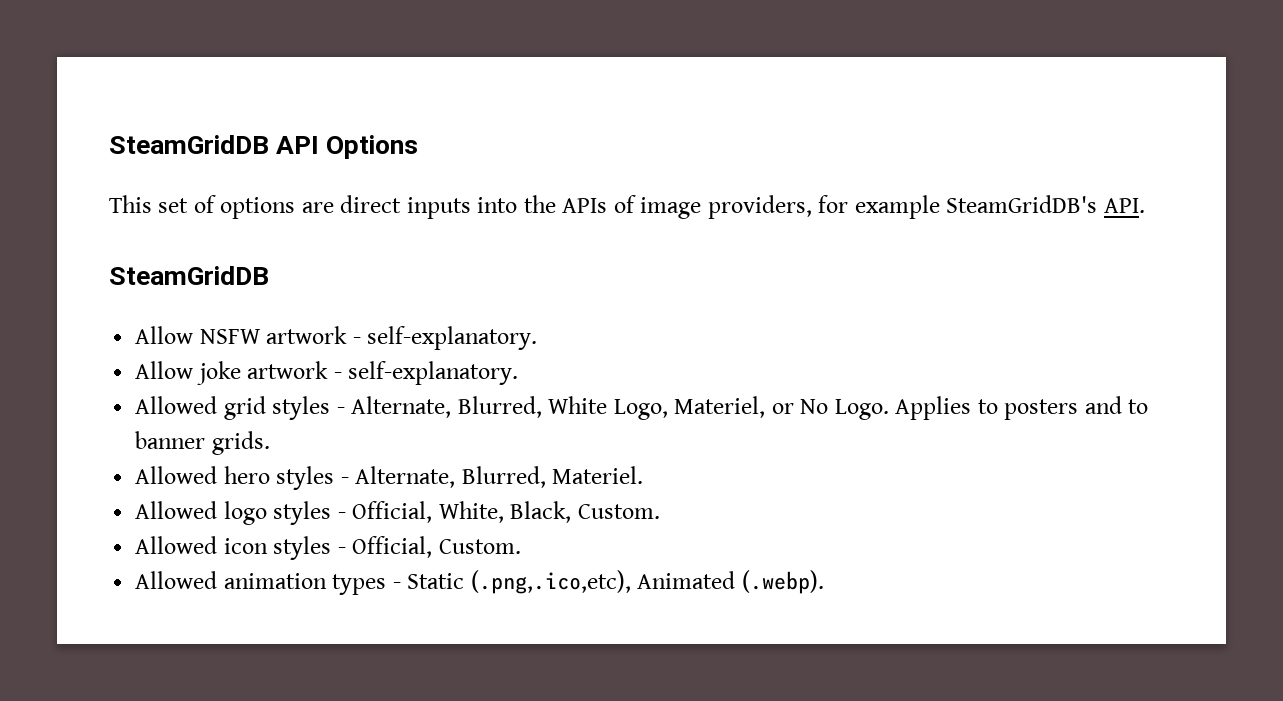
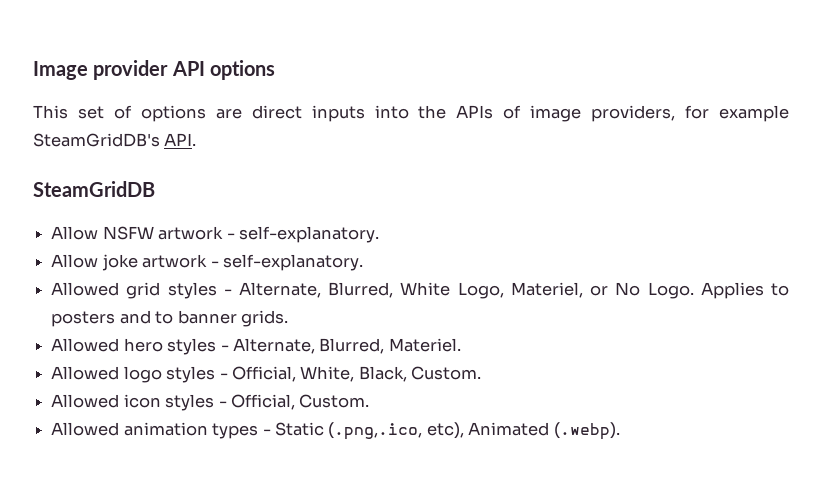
[109,135,419,159] SteamGridDB API Options -> [33,60,275,80] Image provider API options
[470,570,631,594] (.png,.ico,etc), -> [328,422,464,440] (.png,.ico, etc),

